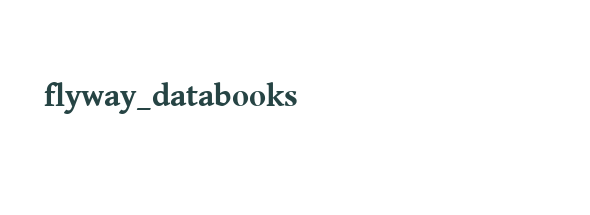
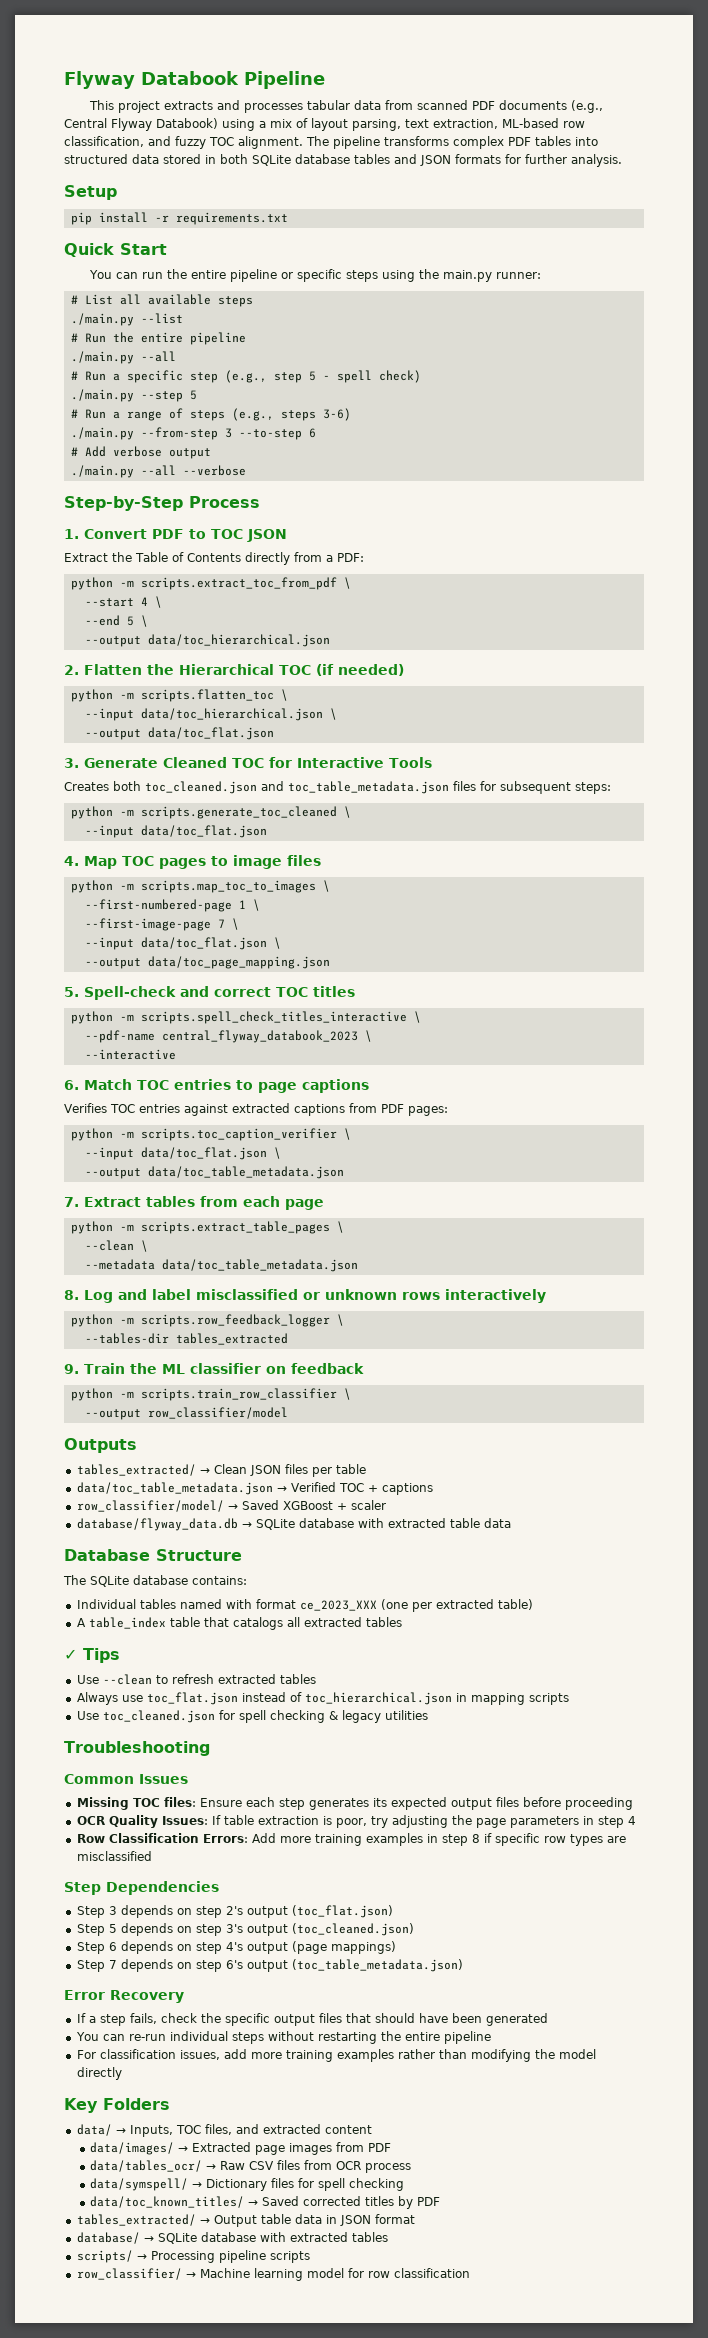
[44,82,298,114] flyway_databooks -> [64,71,325,89] [89,100,604,113] [64,118,585,131] [64,136,598,149] [64,154,622,167] [64,185,117,200] [70,212,288,225] [64,243,167,257] [89,269,542,282] [70,294,253,307] [70,313,183,326] [70,332,246,345] [70,351,176,364] [70,370,421,383] [70,389,197,402] [70,408,351,421] [70,427,316,440] [70,446,211,459] [70,465,246,478] [64,496,260,511] [64,529,287,542] [64,552,364,565] [70,577,351,590] [84,596,162,608] [84,615,148,627] [84,634,330,647] [64,664,404,676] [70,689,288,702] [84,708,337,721] [84,727,274,740] [64,757,432,768] [64,781,611,794] [70,806,351,819] [84,825,267,838] [64,855,321,869] [70,880,330,893] [84,899,260,912] [84,918,239,931] [84,937,281,950] [84,956,330,969] [64,986,355,1000] [70,1011,421,1024] [84,1030,372,1043] [84,1049,176,1060] [64,1079,369,1093] [64,1103,448,1116] [70,1128,351,1141] [84,1147,281,1160] [84,1166,344,1179] [64,1196,324,1210] [70,1221,344,1234] [84,1240,148,1252] [84,1259,358,1272] [64,1289,546,1303] [70,1314,344,1327] [84,1333,288,1345] [64,1363,364,1374] [70,1388,351,1401] [84,1407,288,1420] [64,1438,137,1453] [76,1464,366,1477] [76,1482,433,1495] [76,1500,386,1512] [76,1518,511,1531] [64,1549,242,1561] [63,1575,247,1587] [76,1599,533,1612] [76,1617,402,1630] [64,1648,120,1663] [76,1674,316,1685] [76,1692,569,1705] [76,1710,428,1723] [64,1741,210,1756] [64,1774,188,1784] [76,1797,633,1810] [76,1815,636,1828] [76,1833,626,1846] [76,1851,152,1861] [64,1881,219,1895] [76,1905,393,1918] [76,1923,414,1936] [76,1941,396,1954] [76,1959,463,1972] [64,1990,184,2003] [76,2013,548,2026] [75,2031,491,2044] [76,2049,596,2062] [76,2067,122,2080] [64,2098,170,2113] [76,2124,372,2137] [90,2142,392,2155] [90,2160,412,2173] [90,2178,405,2191] [90,2196,441,2209] [76,2214,415,2227] [76,2232,388,2244] [76,2250,310,2263] [76,2268,470,2281] Flyway Databook Pipeline // This project extracts and processes tabular data from scanned PDF documents (e.g., Central Flyway Databook) using a mix of layout parsing, text extraction, ML-based row classification, and fuzzy TOC alignment. The pipeline transforms complex PDF tables into structured data stored in both SQLite database tables and JSON formats for further analysis. // Setup // pip install -r requirements.txt // Quick Start // You can run the entire pipeline or specific steps using the main.py runner: // # List all available steps // ./main.py --list // # Run the entire pipeline // ./main.py --all // # Run a specific step (e.g., step 5 - spell check) // ./main.py --step 5 // # Run a range of steps (e.g., steps 3-6) // ./main.py --from-step 3 --to-step 6 // # Add verbose output // ./main.py --all --verbose // Step-by-Step Process // 1. Convert PDF to TOC JSON // Extract the Table of Contents directly from a PDF: // python -m scripts.extract_toc_from_pdf \ // --start 4 \ // --end 5 \ // --output data/toc_hierarchical.json // 2. Flatten the Hierarchical TOC (if needed) // python -m scripts.flatten_toc \ // --input data/toc_hierarchical.json \ // --output data/toc_flat.json // 3. Generate Cleaned TOC for Interactive Tools // Creates both toc_cleaned.json and toc_table_metadata.json files for subsequent steps: // python -m scripts.generate_toc_cleaned \ // --input data/toc_flat.json // 4. Map TOC pages to image files // python -m scripts.map_toc_to_images \ // --first-numbered-page 1 \ // --first-image-page 7 \ // --input data/toc_flat.json \ // --output data/toc_page_mapping.json // 5. Spell-check and correct TOC titles // python -m scripts.spell_check_titles_interactive \ // --pdf-name central_flyway_databook_2023 \ // --interactive // 6. Match TOC entries to page captions // Verifies TOC entries against extracted captions from PDF pages: // python -m scripts.toc_caption_verifier \ // --input data/toc_flat.json \ // --output data/toc_table_metadata.json // 7. Extract tables from each page // python -m scripts.extract_table_pages \ // --clean \ // --metadata data/toc_table_metadata.json // 8. Log and label misclassified or unknown rows interactively // python -m scripts.row_feedback_logger \ // --tables-dir tables_extracted // 9. Train the ML classifier on feedback // python -m scripts.train_row_classifier \ // --output row_classifier/model // Outputs // tables_extracted/ → Clean JSON files per table // data/toc_table_metadata.json → Verified TOC + captions // row_classifier/model/ → Saved XGBoost + scaler // database/flyway_data.db → SQLite database with extracted table data // Database Structure // The SQLite database contains: // Individual tables named with format ce_2023_XXX (one per extracted table) // A table_index table that catalogs all extracted tables // ✓ Tips // Use --clean to refresh extracted tables // Always use toc_flat.json instead of toc_hierarchical.json in mapping scripts // Use toc_cleaned.json for spell checking & legacy utilities // Troubleshooting // Common Issues // Missing TOC files: Ensure each step generates its expected output files before proceeding // OCR Quality Issues: If table extraction is poor, try adjusting the page parameters in step 4 // Row Classification Errors: Add more training examples in step 8 if specific row types are misclassified // Step Dependencies // Step 3 depends on step 2's output (toc_flat.json) // Step 5 depends on step 3's output (toc_cleaned.json) // Step 6 depends on step 4's output (page mappings) // Step 7 depends on step 6's output (toc_table_metadata.json) // Error Recovery // If a step fails, check the specific output files that should have been generated // You can re-run individual steps without restarting the entire pipeline // For classification issues, add more training examples rather than modifying the model directly // Key Folders // data/ → Inputs, TOC files, and extracted content // data/images/ → Extracted page images from PDF // data/tables_ocr/ → Raw CSV files from OCR process // data/symspell/ → Dictionary files for spell checking // data/toc_known_titles/ → Saved corrected titles by PDF // tables_extracted/ → Output table data in JSON format // database/ → SQLite database with extracted tables // scripts/ → Processing pipeline scripts // row_classifier/ → Machine learning model for row classification

